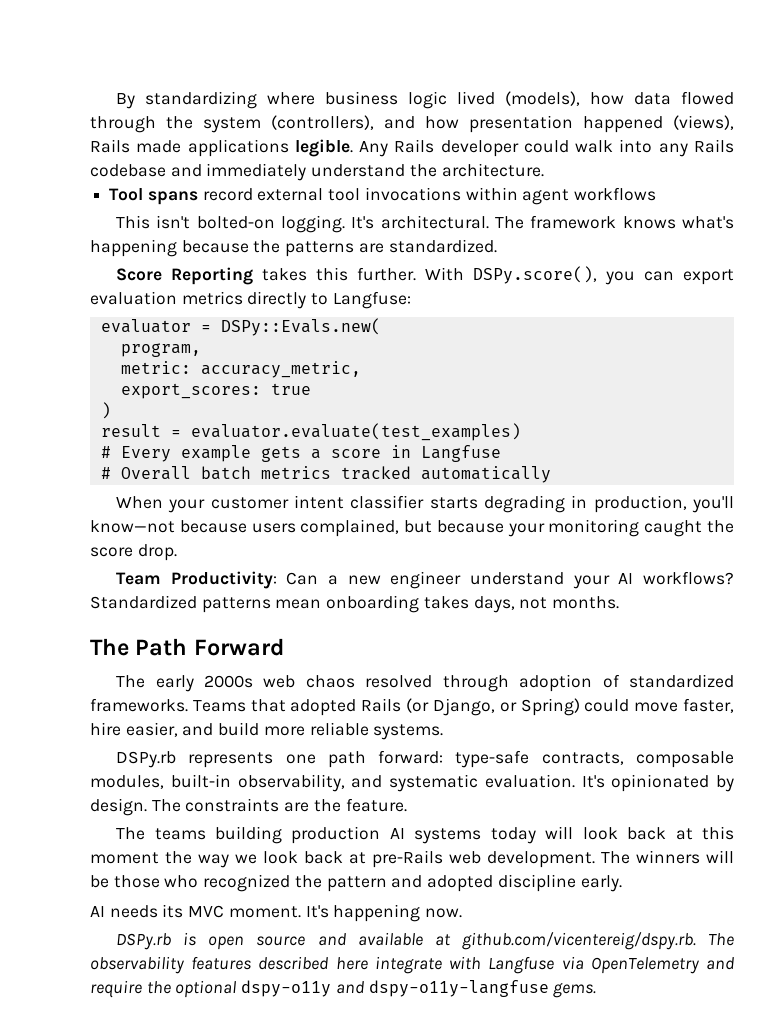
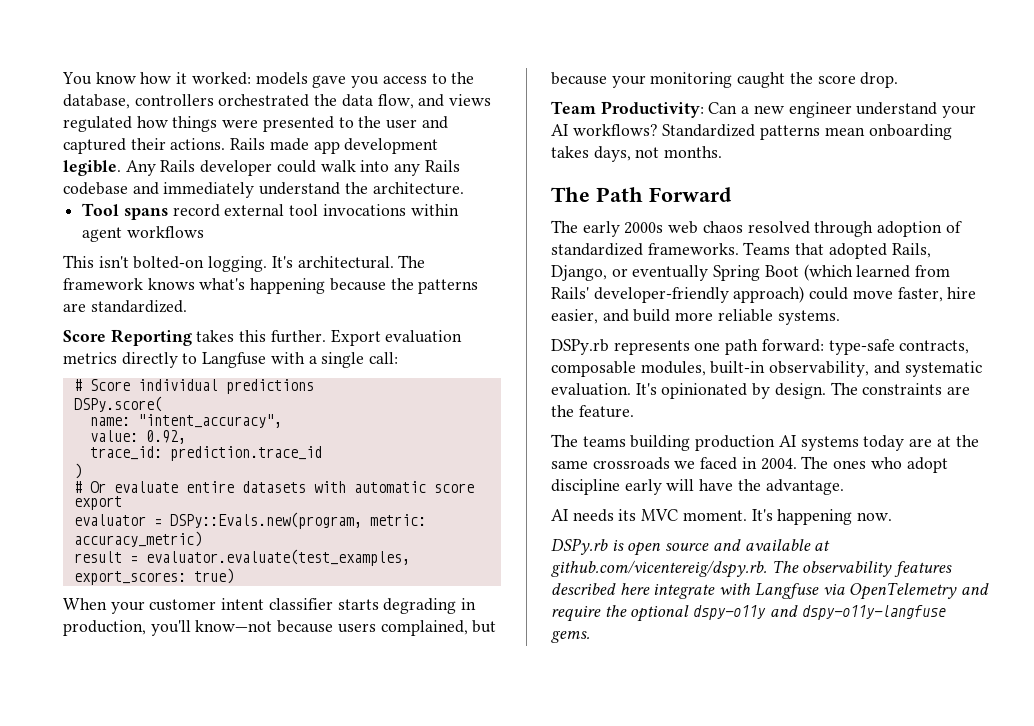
[116,91,735,109] [90,115,734,133] [90,139,289,157] By standardizing where business logic lived (models), how data flowed through the system (controllers), and how presentation happened (views), Rails made applications -> [62,72,475,88] [63,94,492,109] [63,116,448,132] [63,138,439,154] You know how it worked: models gave you access to the database, controllers orchestrated the data flow, and views regulated how things were presented to the user and captured their actions. Rails made app development
[425,266,735,285] [90,291,411,309] [100,318,381,336] [120,343,201,357] [120,361,361,378] [120,383,311,399] [100,402,111,419] [100,423,521,441] [100,445,501,462] [100,466,551,483] With DSPy.score(), you can export evaluation metrics directly to Langfuse: // evaluator = DSPy::Evals.new( // program, // metric: accuracy_metric, // export_scores: true // ) // result = evaluator.evaluate(test_examples) // # Every example gets a score in Langfuse // # Overall batch metrics tracked automatically -> [330,329,463,346] [63,352,399,368] [73,379,314,394] [73,396,162,412] [89,414,282,428] [89,430,186,444] [89,446,322,461] [73,463,82,479] [73,481,474,493] [73,496,122,510] [73,512,426,529] [73,531,202,547] [73,549,410,566] [73,568,234,585] Export evaluation metrics directly to Langfuse with a single call: // # Score individual predictions // DSPy.score( // name: "intent_accuracy", // value: 0.92, // trace_id: prediction.trace_id // ) // # Or evaluate entire datasets with automatic score export // evaluator = DSPy::Evals.new(program, metric: accuracy_metric) // result = evaluator.evaluate(test_examples, export_scores: true)
[361,698,580,716] Rails (or Django, or Spring) -> [891,243,931,258] [551,264,951,281] [551,286,805,303] Rails, Django, or eventually Spring Boot (which learned from Rails' developer-friendly approach)
[545,826,734,840] [90,850,734,868] [90,874,622,892] will look back at this moment the way we look back at pre-Rails web development. The winners will be those who recognized the pattern and adopted discipline early. -> [909,435,979,447] [551,456,948,473] [551,479,844,495] are at the same crossroads we faced in 2004. The ones who adopt discipline early will have the advantage.

